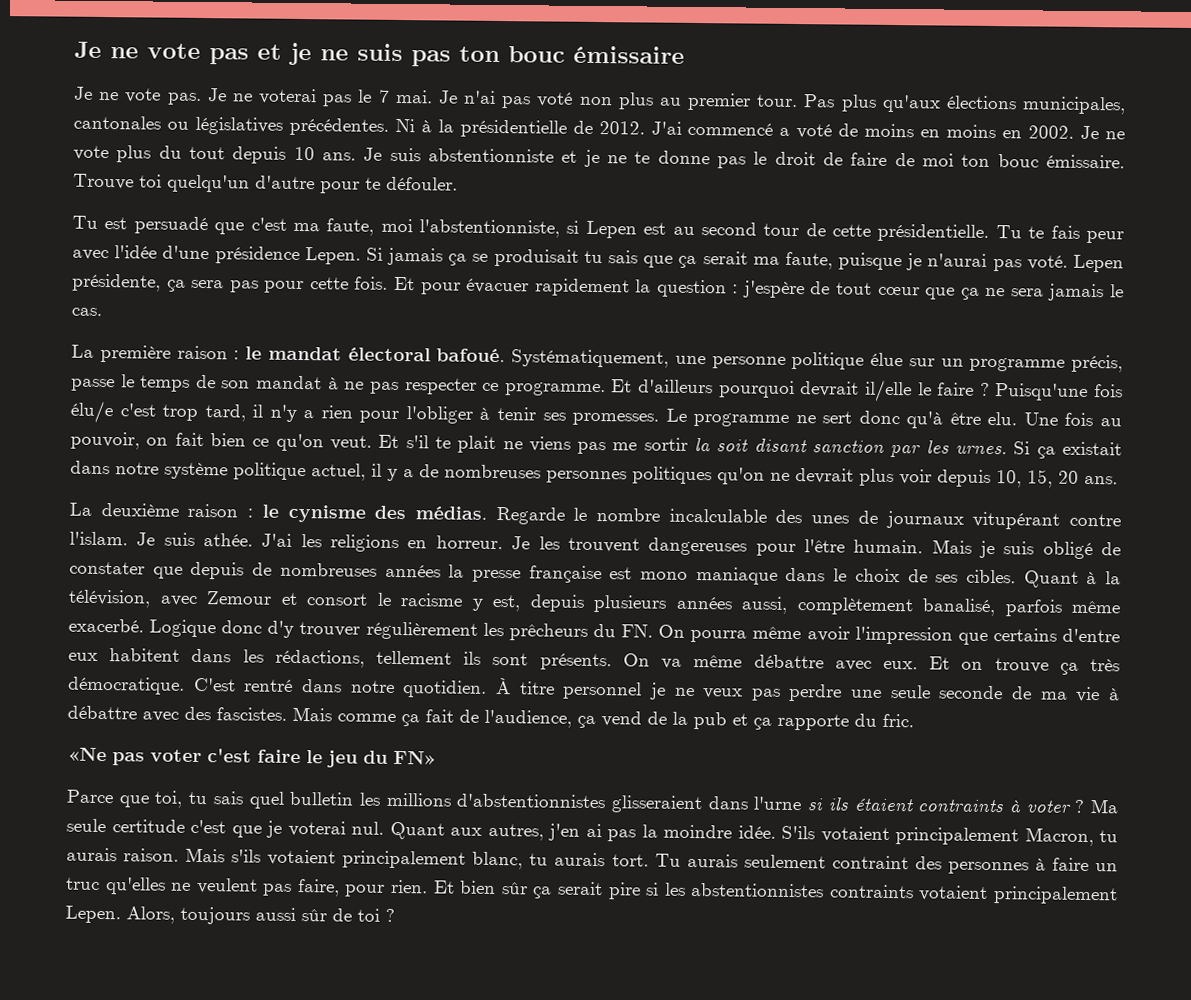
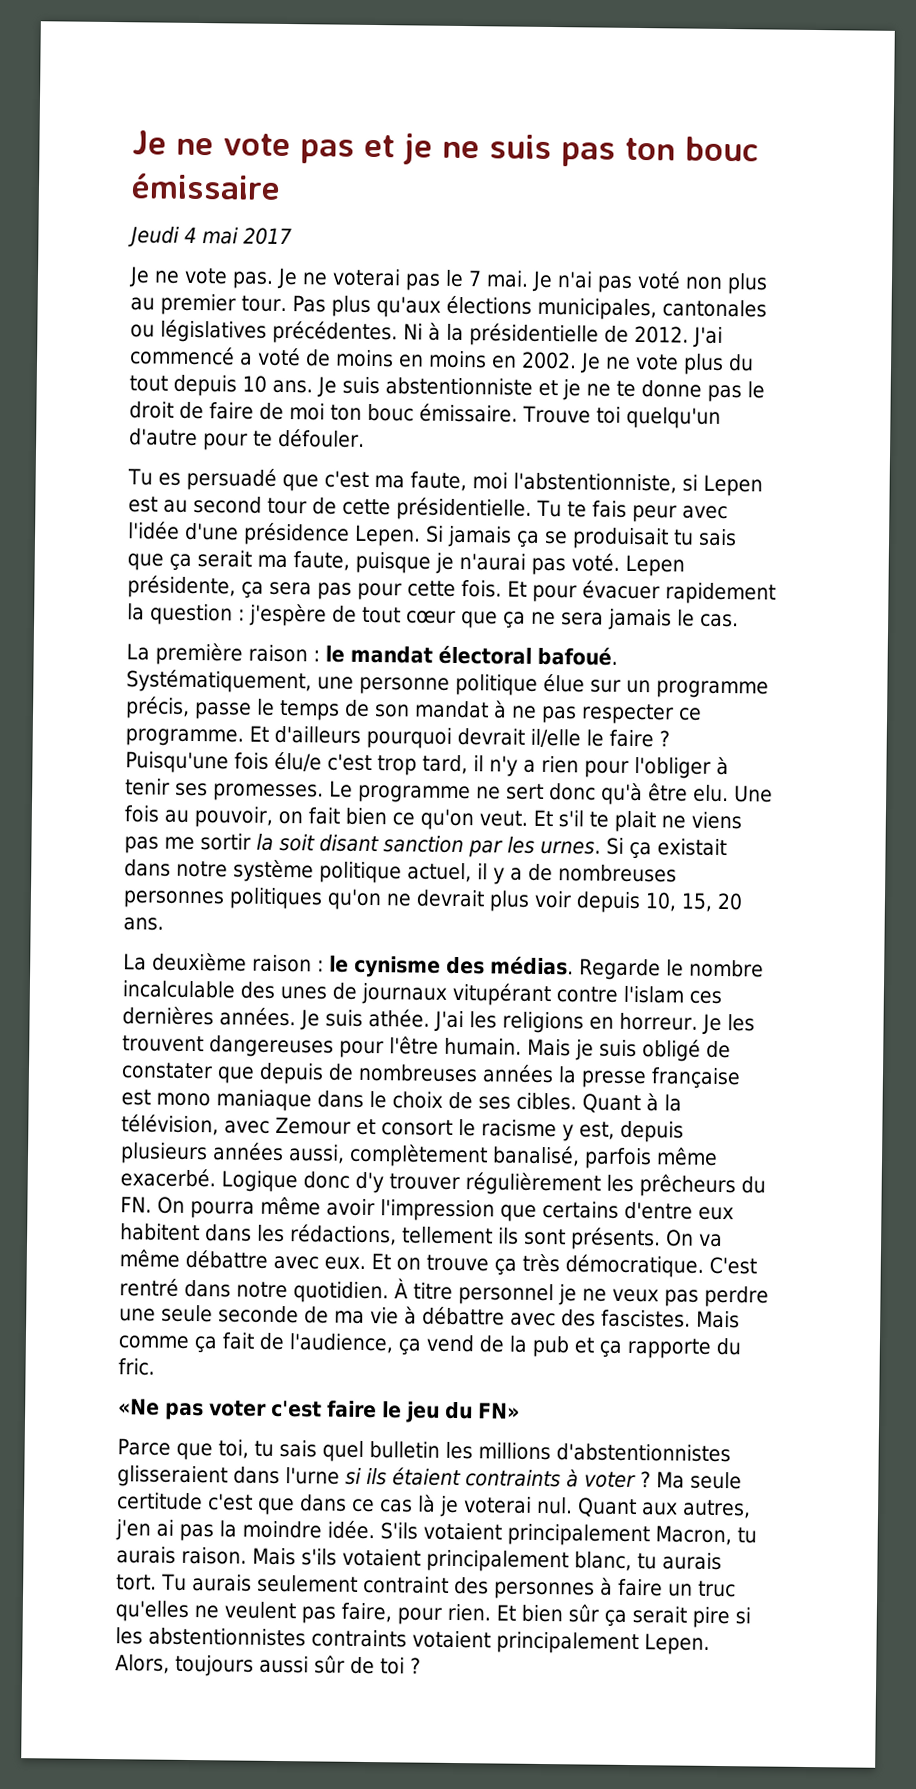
(685, 54) none -> [127,226,292,248] // Jeudi 4 mai 2017
[104,217,128,230] est -> [157,472,181,486] es
[69,531,128,546] l'islam. -> [623,985,722,1004] [122,1006,296,1027] l'islam ces dernières années.
(262, 831) none -> [299,1494,436,1513] dans ce cas là

